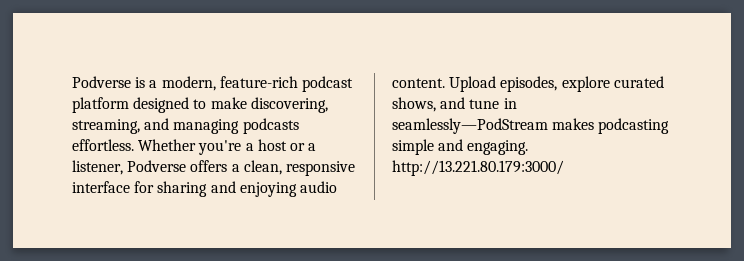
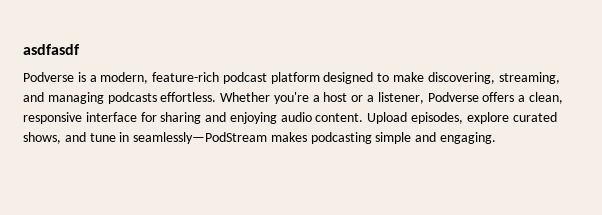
(72, 82) none -> [23,44,80,55] asdfasdf //
[392,160,564,176] http://13.221.80.179:3000/ -> (497, 138) none

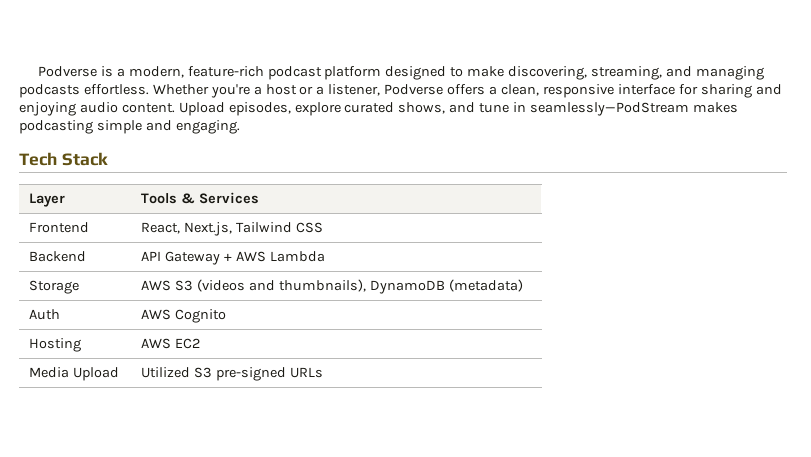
[23,44,80,55] asdfasdf // -> (37, 71) none
(497, 138) none -> [19,152,108,166] [29,193,66,207] [141,192,260,204] [29,222,90,233] [141,222,323,236] [29,251,87,262] [141,251,325,265] [29,280,80,294] [141,279,523,294] [29,309,61,320] [141,309,227,323] [29,338,82,352] [141,338,201,349] [29,367,120,381] [141,367,323,381] // Tech Stack // Layer | Tools & Services // Frontend | React, Next.js, Tailwind CSS // Backend | API Gateway + AWS Lambda // Storage | AWS S3 (videos and thumbnails), DynamoDB (metadata) // Auth | AWS Cognito // Hosting | AWS EC2 // Media Upload | Utilized S3 pre-signed URLs

